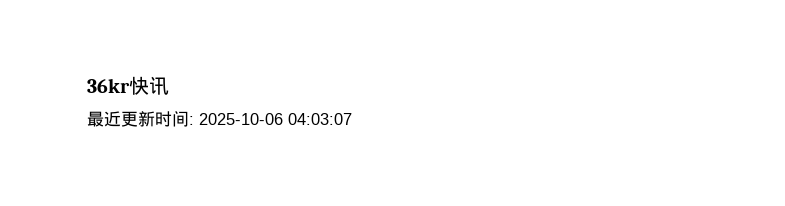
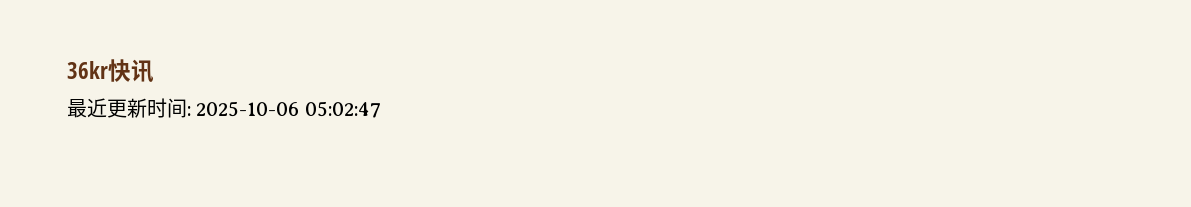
[288,113,352,125] 04:03:07 -> [304,101,381,118] 05:02:47

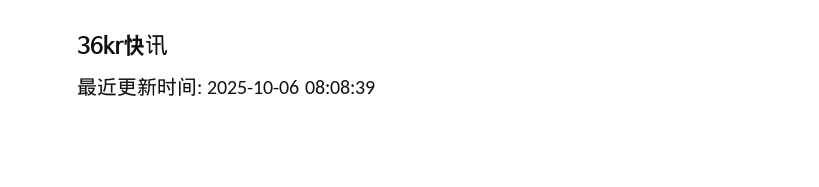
[304,101,381,118] 05:02:47 -> [304,80,375,94] 08:08:39

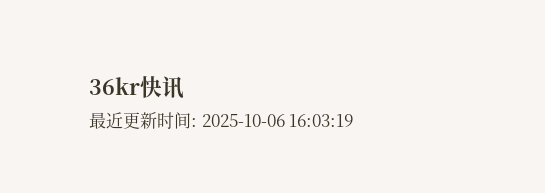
[304,80,375,94] 08:08:39 -> [289,114,355,127] 16:03:19

